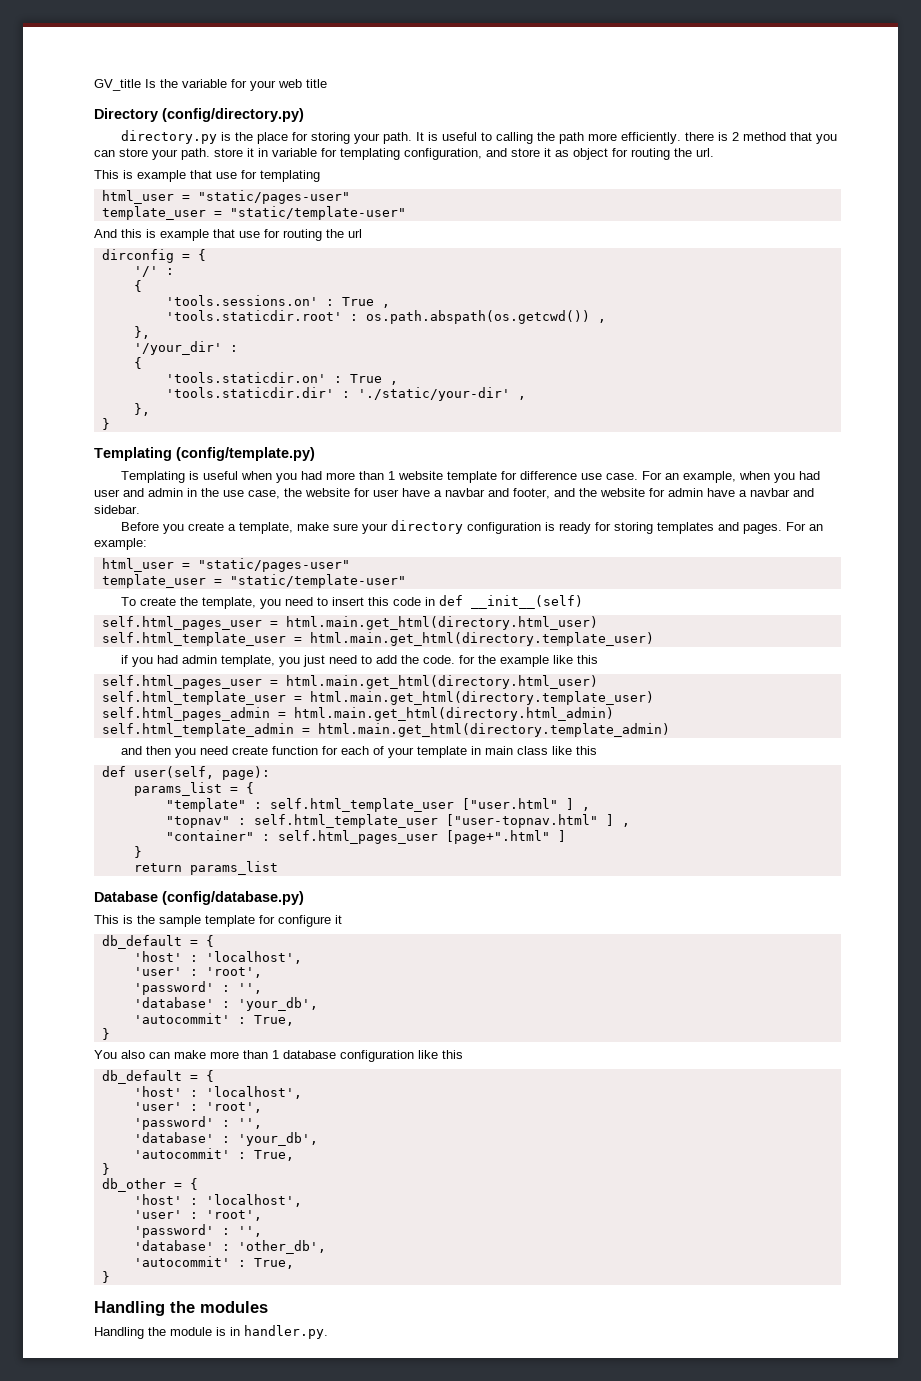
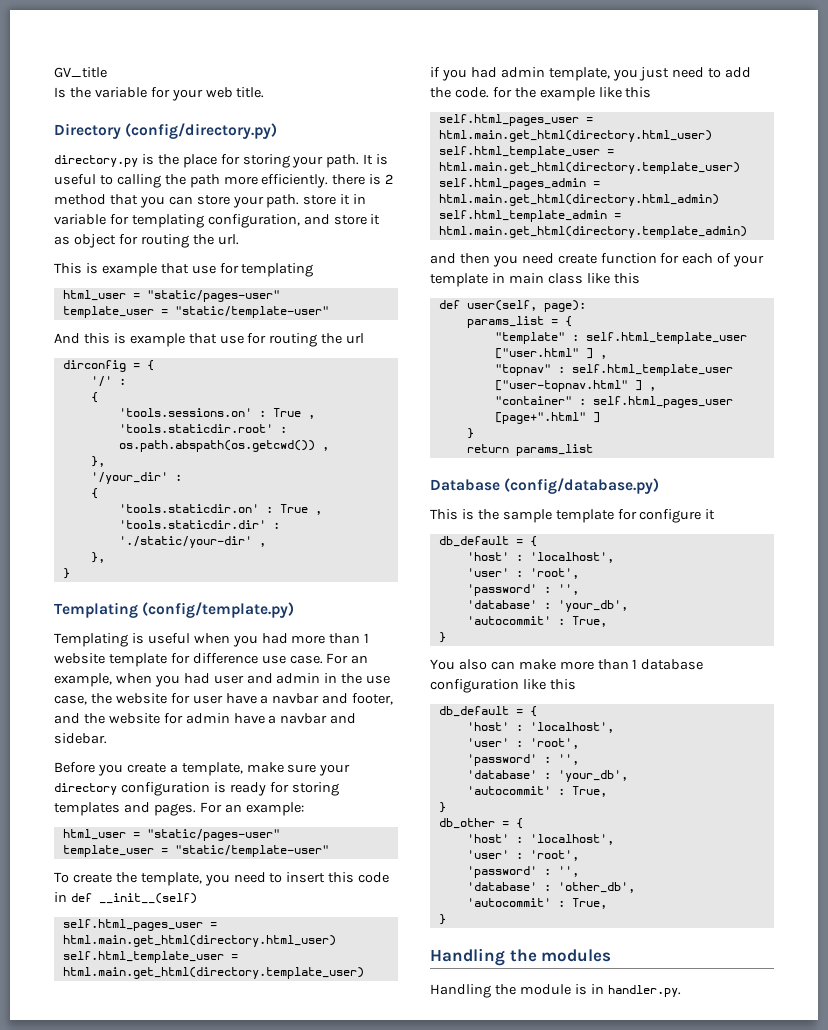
(141, 85) none -> (107, 72) //
[306,79,327,88] title -> [236,87,265,98] title.

